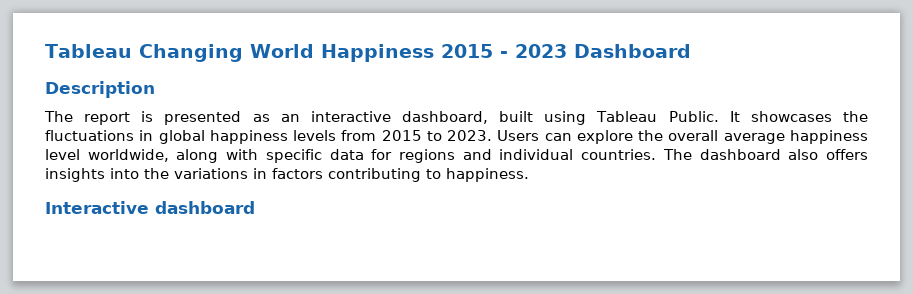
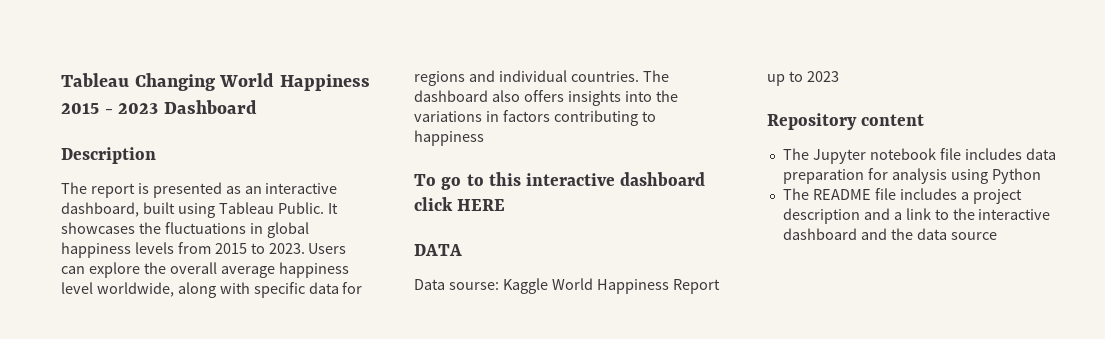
[446,168,529,182] [45,201,255,214] happiness. // Interactive dashboard -> [414,130,484,146] [414,172,706,190] [414,197,506,211] [414,244,462,256] [414,278,720,294] [767,71,839,86] [767,113,925,130] [782,148,1056,164] [782,168,1041,184] [782,188,1022,204] [782,208,1051,224] [782,228,997,240] happiness // To go to this interactive dashboard click HERE // DATA // Data sourse: Kaggle World Happiness Report up to 2023 // Repository content // The Jupyter notebook file includes data preparation for analysis using Python // The README file includes a project description and a link to the interactive dashboard and the data source

